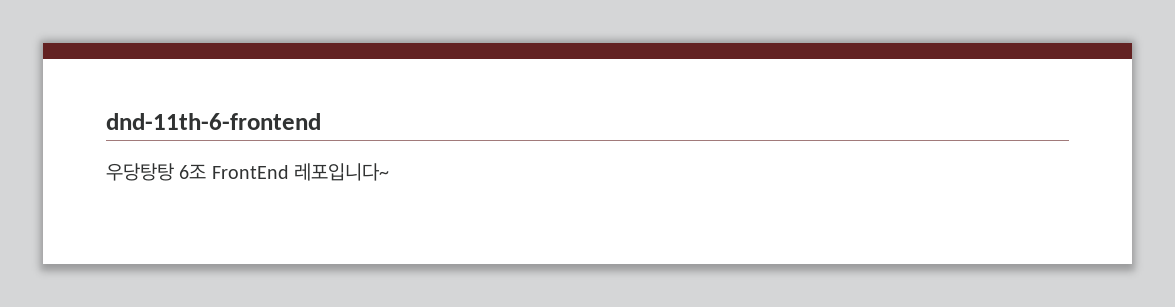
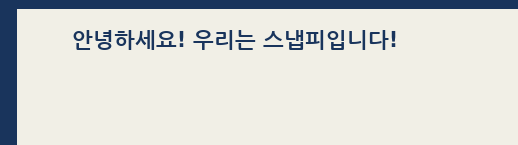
[106,113,321,130] [106,163,390,181] dnd-11th-6-frontend // 우당탕탕 6조 FrontEnd 레포입니다~ -> [72,30,398,50] 안녕하세요! 우리는 스냅피입니다!

